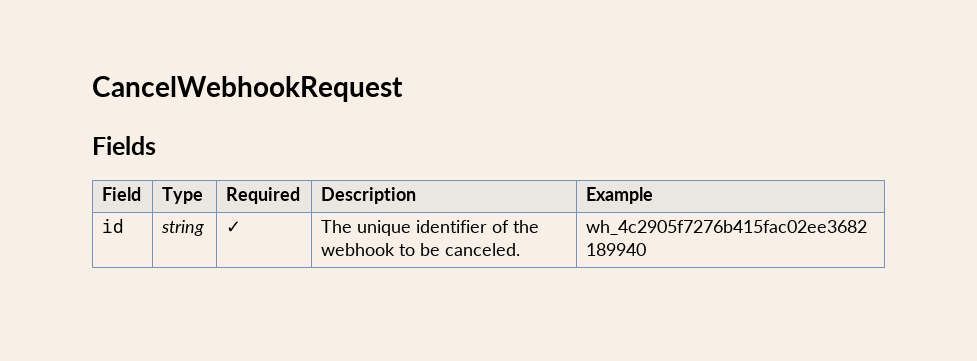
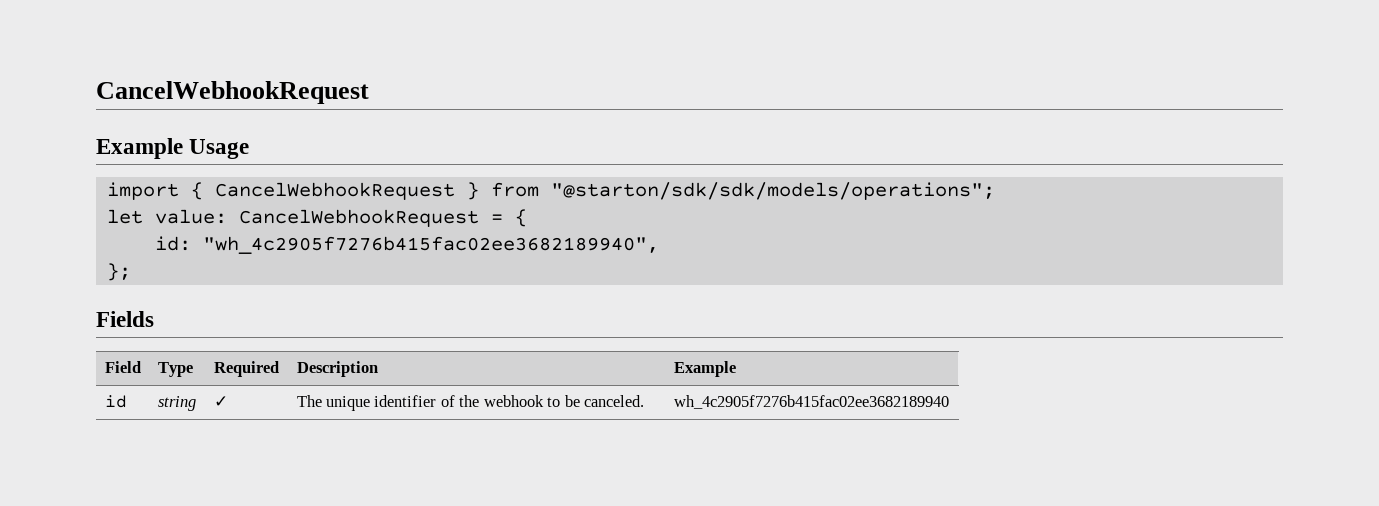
[92,76,403,102] CancelWebhookRequest -> [96,81,369,104] [96,138,250,159] [107,182,996,200] [107,209,528,227] [155,236,660,254] [107,263,132,281] CancelWebhookRequest // Example Usage // import { CancelWebhookRequest } from "@starton/sdk/sdk/models/operations"; // let value: CancelWebhookRequest = { // id: "wh_4c2905f7276b415fac02ee3682189940", // };

